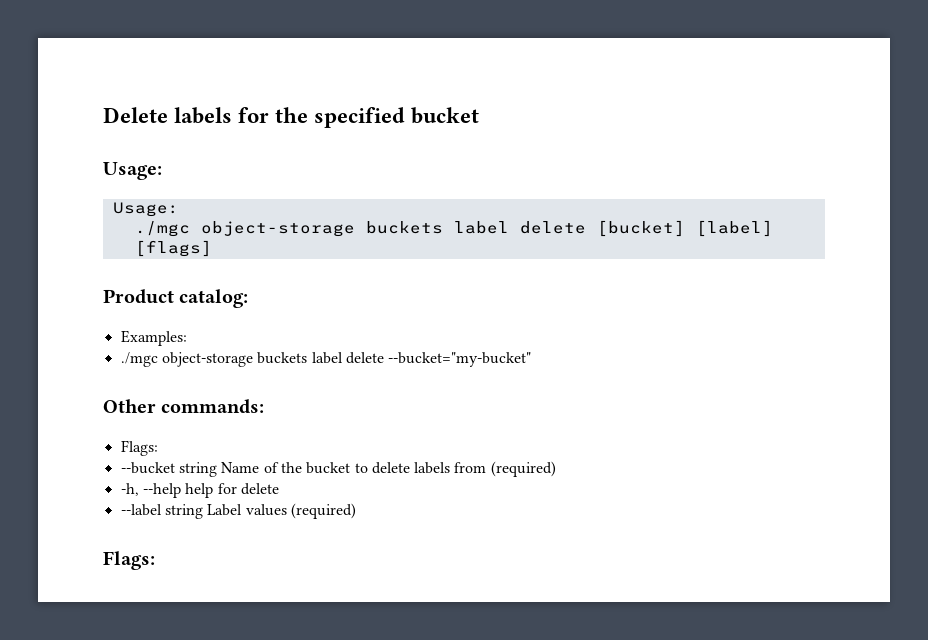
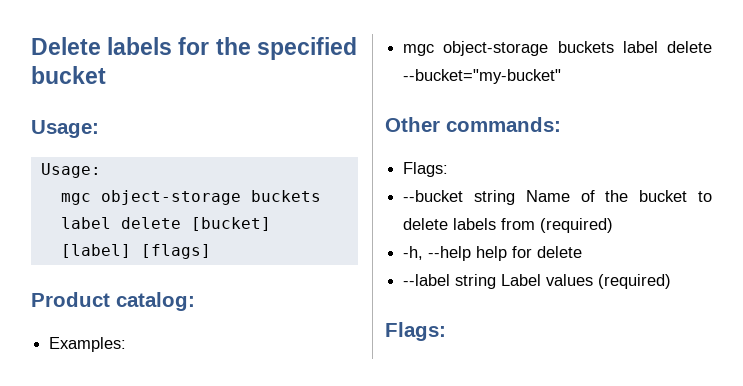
[134,221,190,237] ./mgc -> [60,193,91,205] mgc
[120,352,158,367] ./mgc -> [403,44,435,56] mgc

